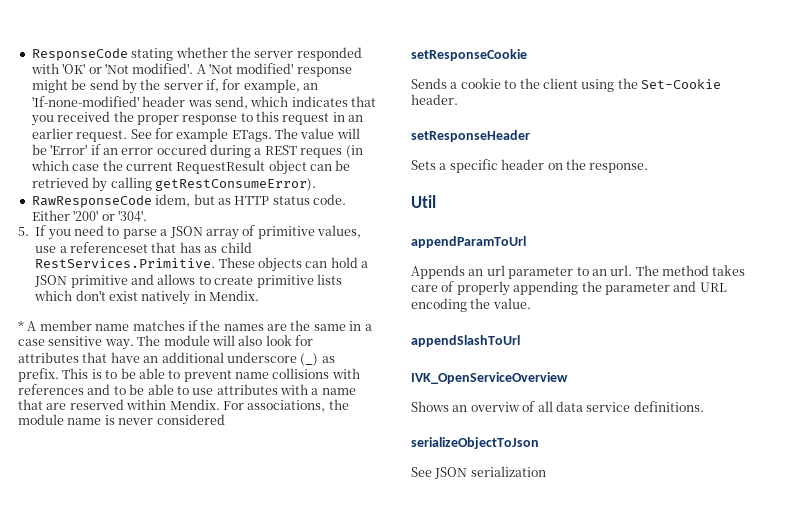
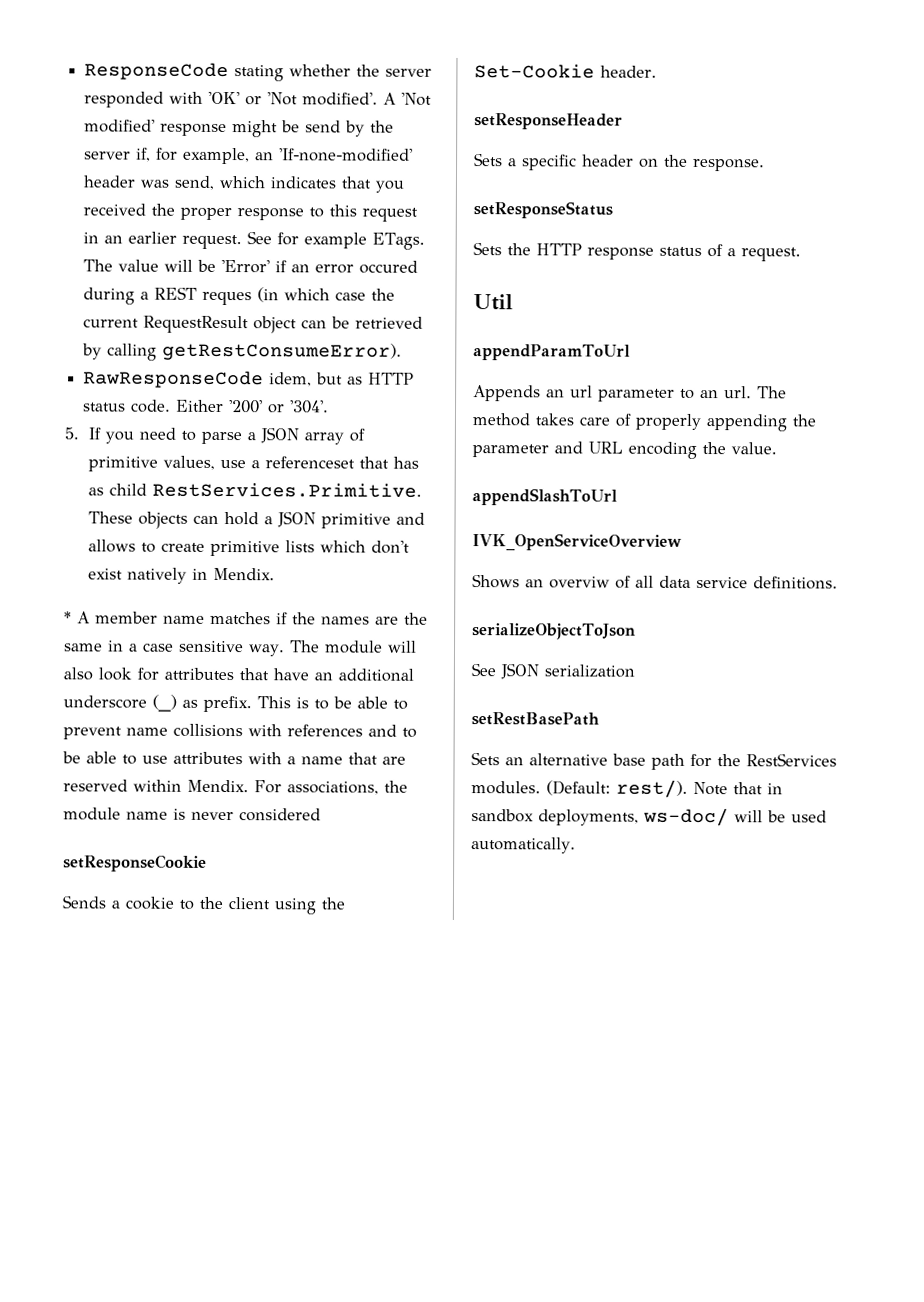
(649, 168) none -> [473,201,613,219] [473,242,801,262] // setResponseStatus // Sets the HTTP response status of a request.
(546, 471) none -> [471,712,600,726] [471,752,837,770] [471,779,783,798] [471,807,827,827] [471,837,576,854] // setRestBasePath // Sets an alternative base path for the RestServices modules. (Default: rest/). Note that in sandbox deployments, ws-doc/ will be used automatically.

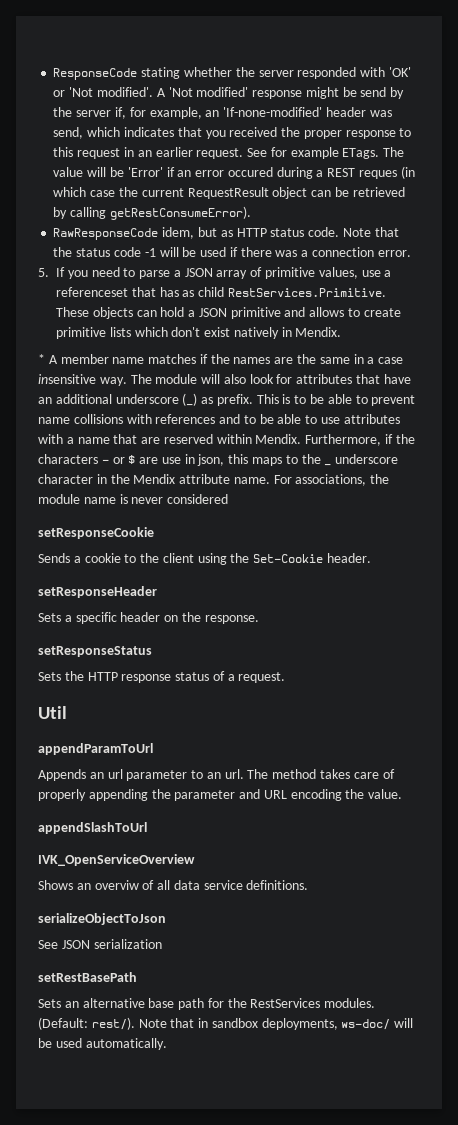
[175,399,330,414] Either '200' or '304'. -> [342,227,399,237] [53,247,411,257] Note that the status code -1 will be used if there was a connection error.
[178,640,244,653] sensitive -> [38,374,96,384] insensitive
(249, 786) none -> [305,434,415,446] [38,454,321,466] [324,464,332,466] [335,454,399,464] [38,474,270,484] Furthermore, if the characters - or $ are use in json, this maps to the _ underscore character in the Mendix attribute name.

